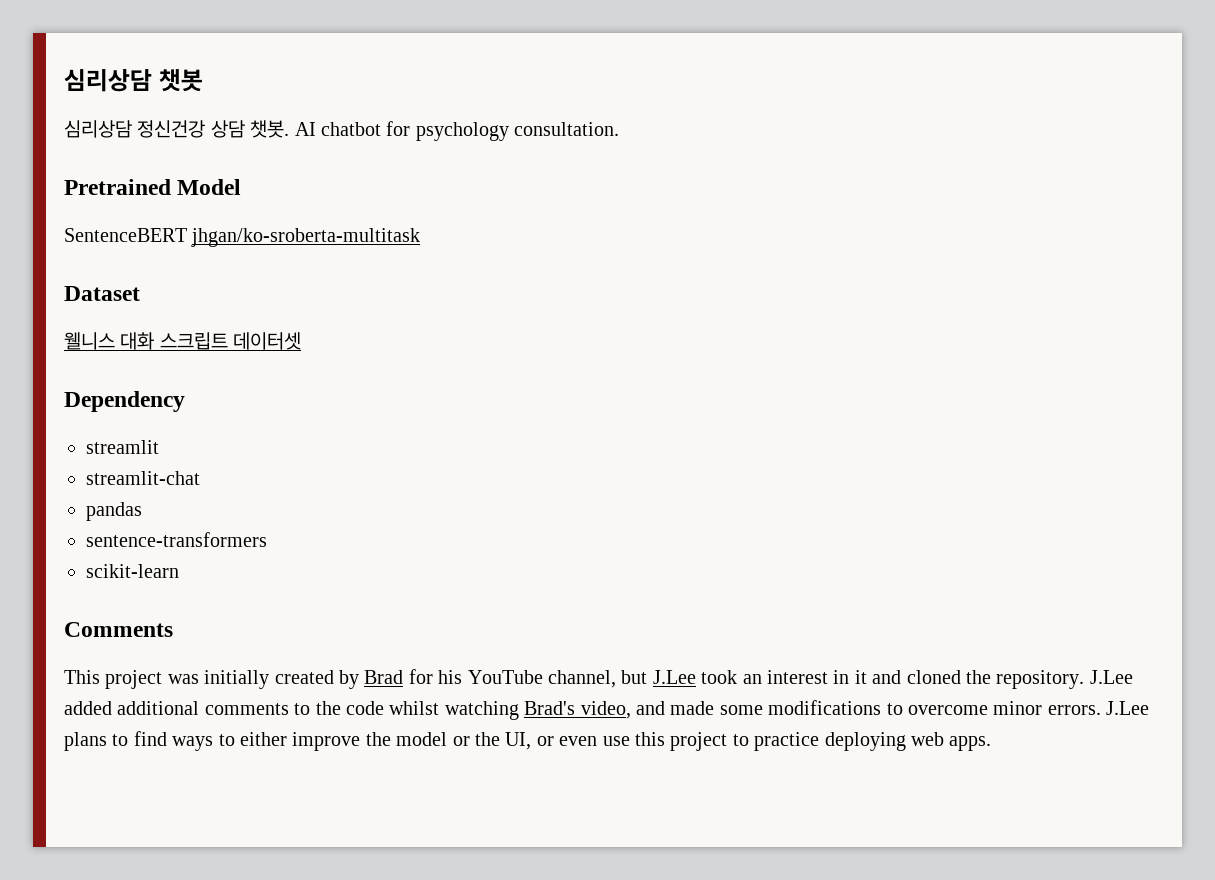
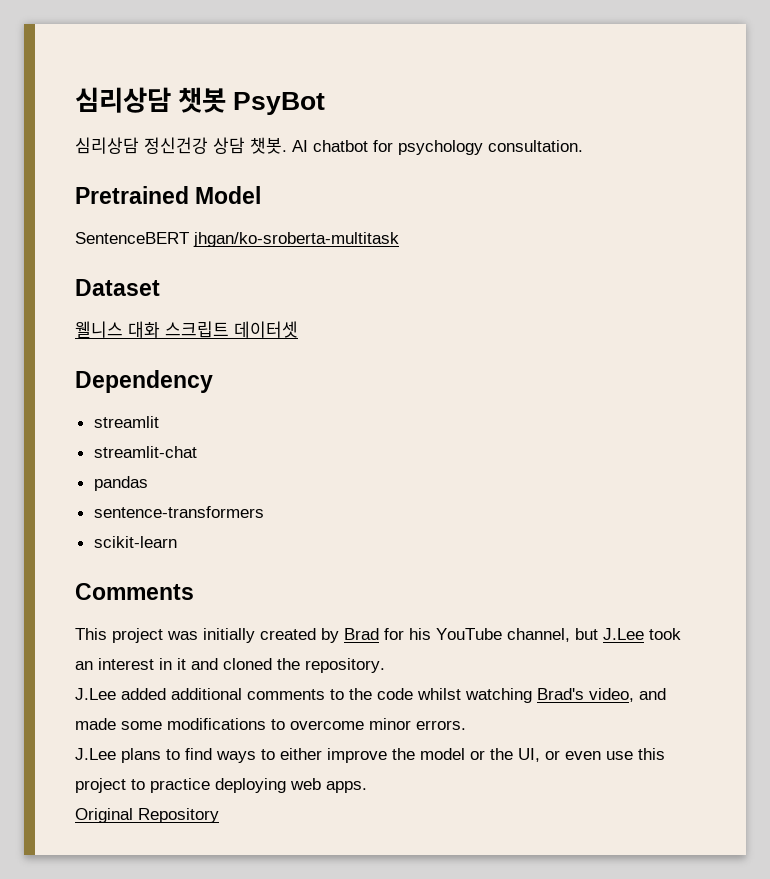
(203, 80) none -> [233,92,326,115] PsyBot
(1085, 679) none -> (385, 665) //
(1101, 710) none -> (466, 725) //
(992, 743) none -> [75,808,219,823] // Original Repository

